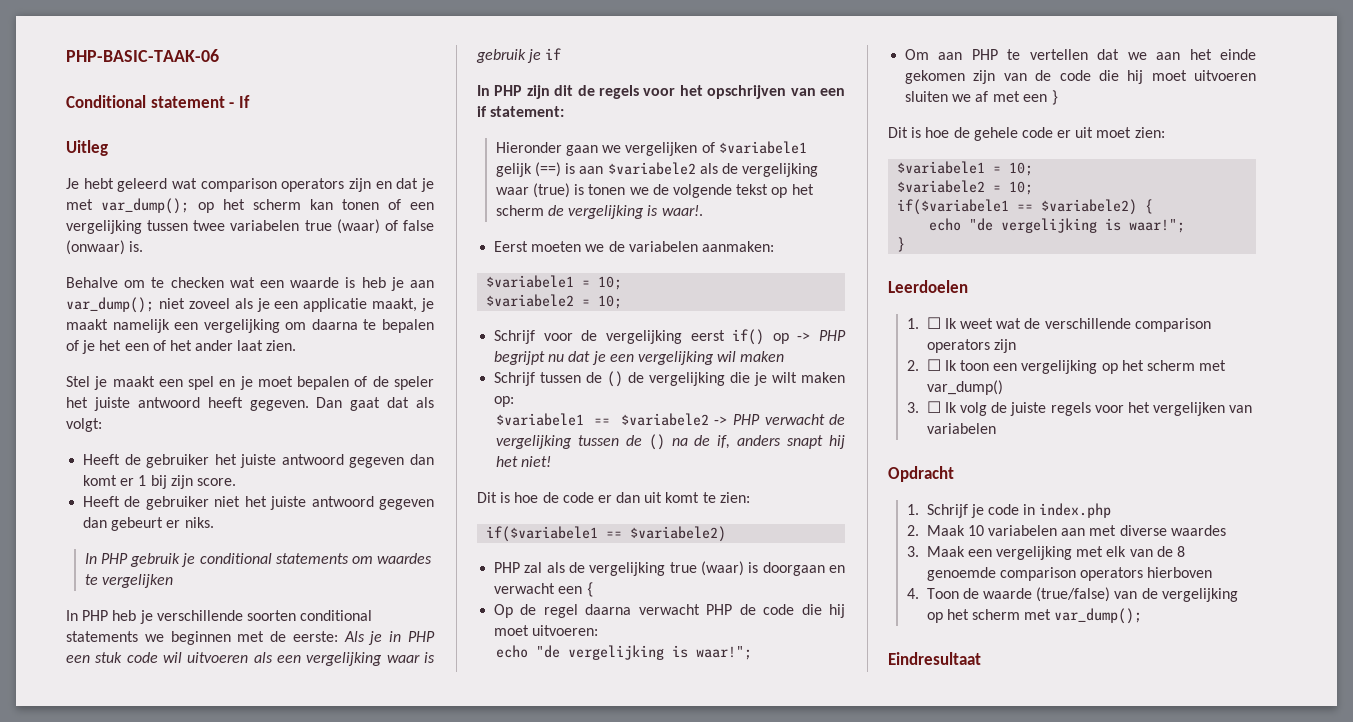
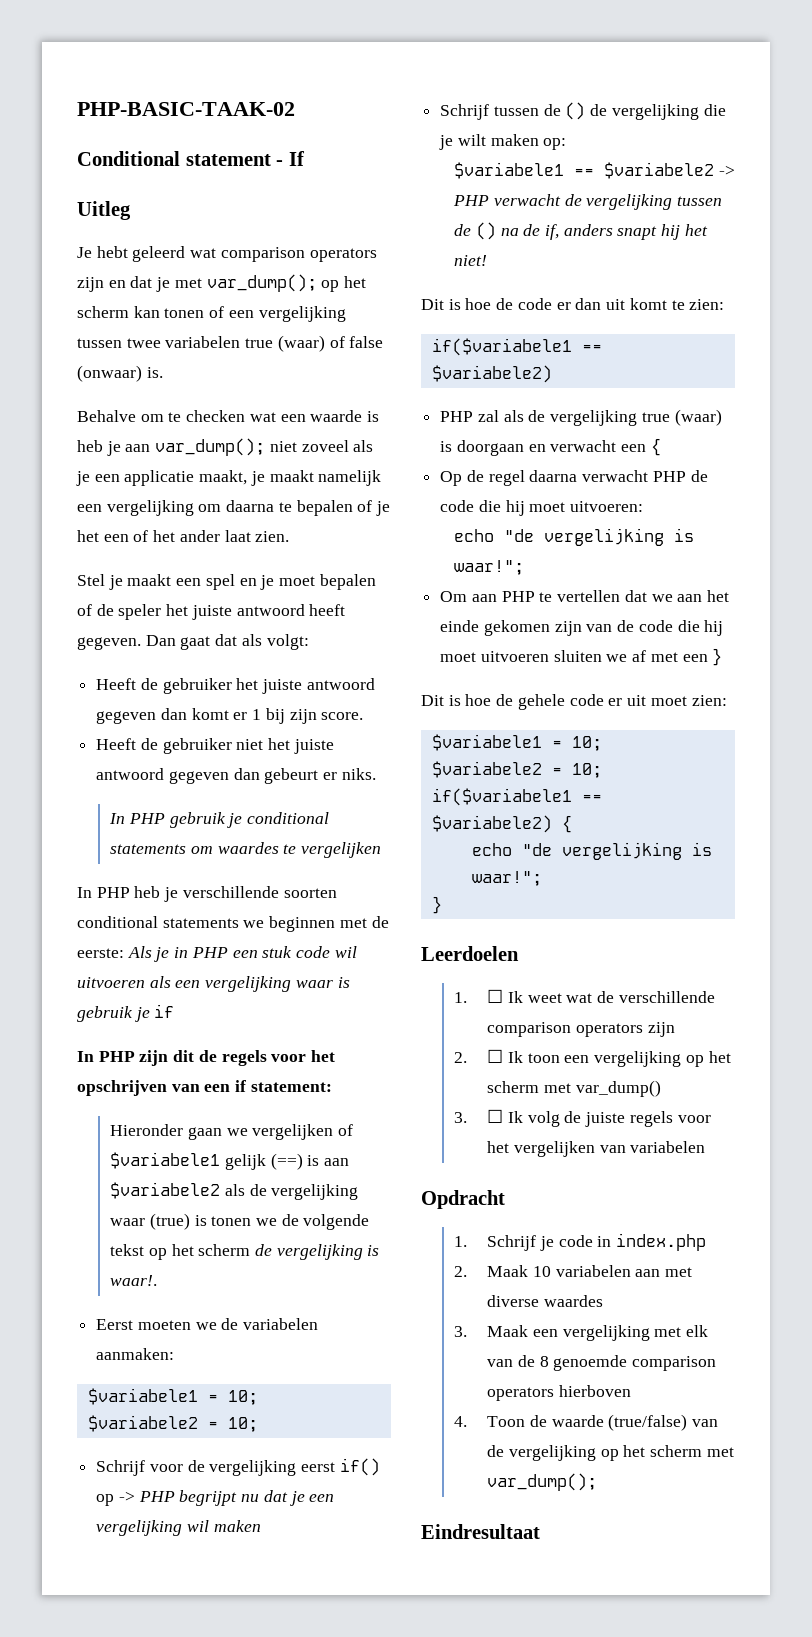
[66,49,219,62] PHP-BASIC-TAAK-06 -> [77,102,295,116] PHP-BASIC-TAAK-02

